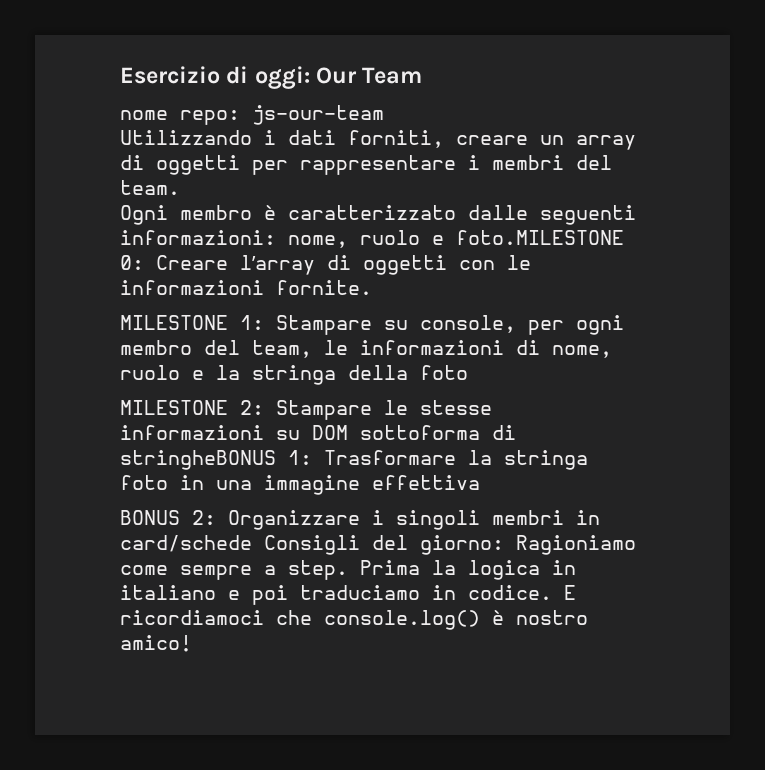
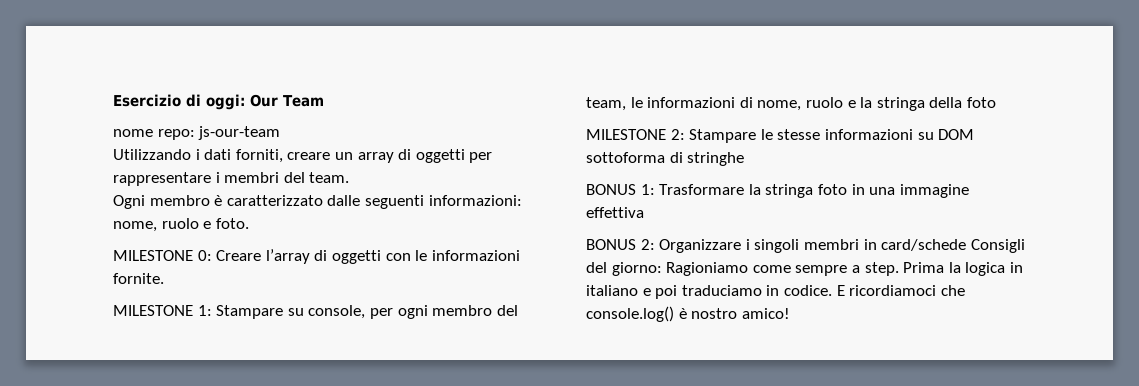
[456,230,624,245] foto.MILESTONE -> [215,218,249,229] [113,250,193,261] foto. // MILESTONE
[120,450,276,470] stringheBONUS -> [687,152,745,166] [586,184,636,195] stringhe // BONUS

